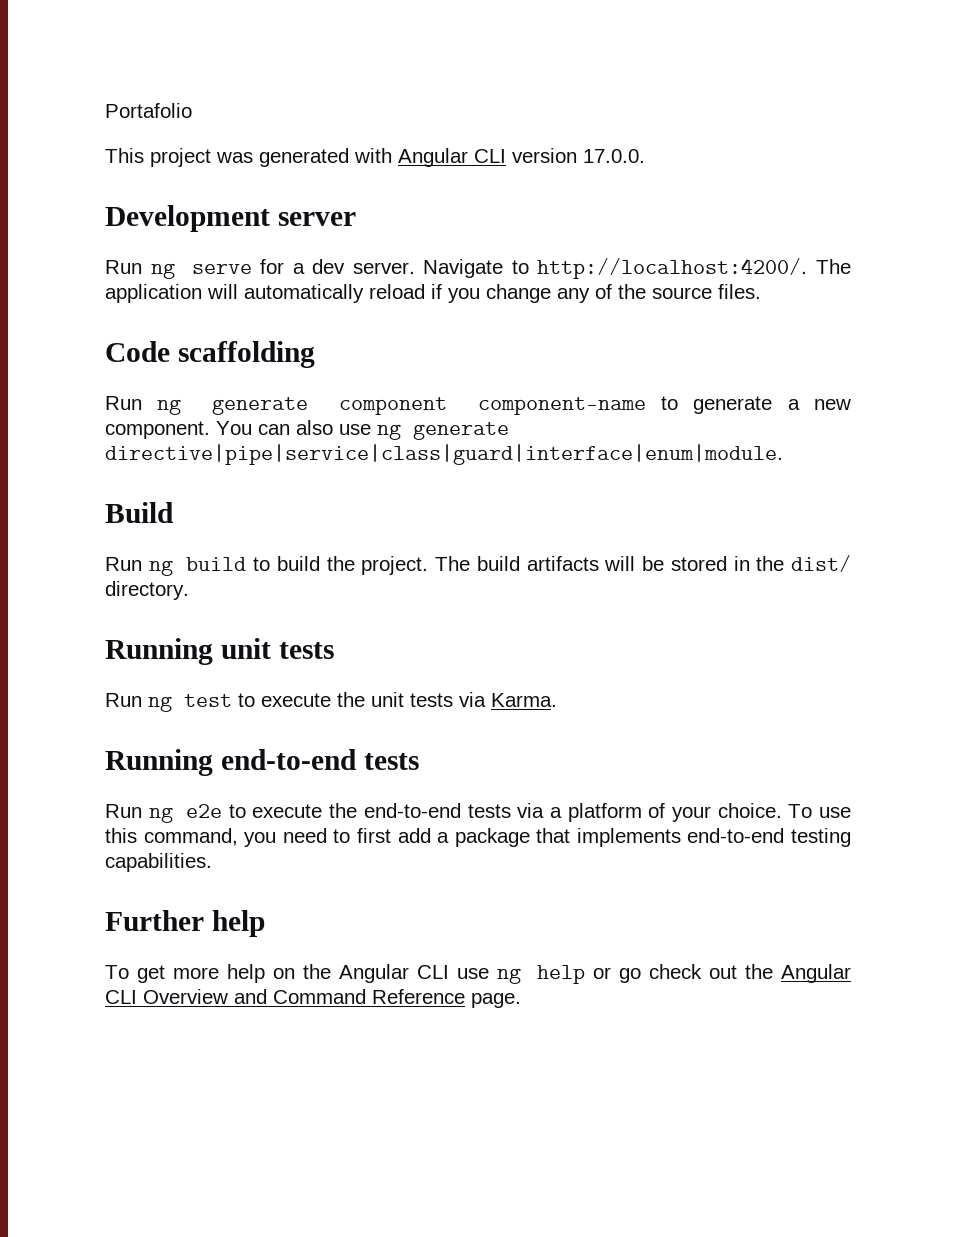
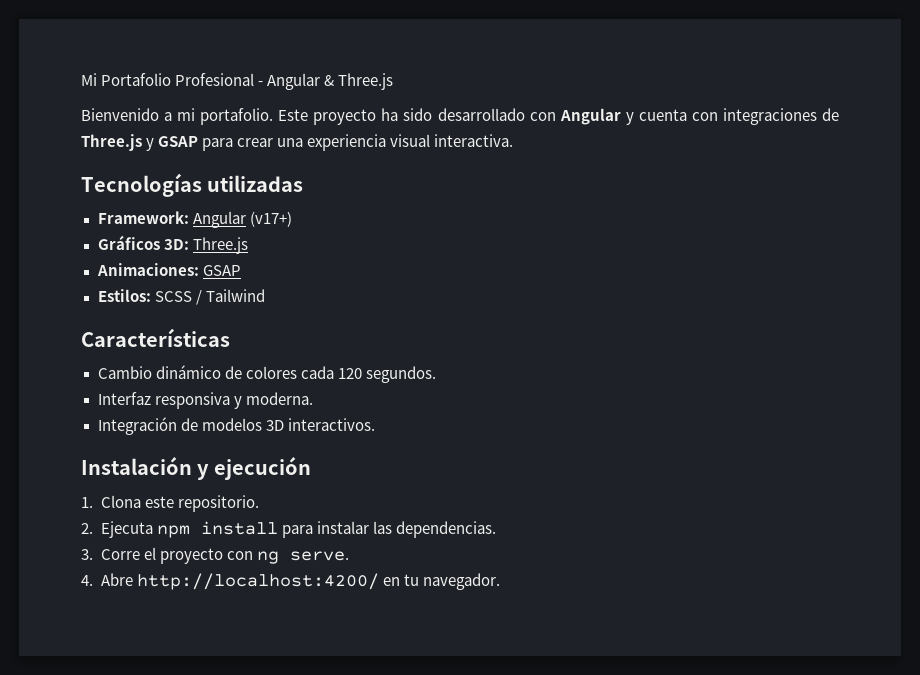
(105, 110) none -> [81,73,97,86] Mi
[105,148,645,167] [105,205,356,232] [105,258,851,279] [105,284,761,303] [105,341,315,368] [105,396,851,415] [105,420,509,440] [105,444,783,465] [105,502,174,523] [105,555,851,576] [105,581,189,600] [105,638,334,665] [105,692,557,712] [105,749,419,776] [105,803,851,823] [105,828,851,847] [105,853,212,872] [105,910,265,937] [105,964,851,984] [105,989,521,1008] // This project was generated with Angular CLI version 17.0.0. // Development server // Run ng serve for a dev server. Navigate to http://localhost:4200/. The application will automatically reload if you change any of the source files. // Code scaffolding // Run ng generate component component-name to generate a new component. You can also use ng generate directive|pipe|service|class|guard|interface|enum|module. // Build // Run ng build to build the project. The build artifacts will be stored in the dist/ directory. // Running unit tests // Run ng test to execute the unit tests via Karma. // Running end-to-end tests // Run ng e2e to execute the end-to-end tests via a platform of your choice. To use this command, you need to first add a package that implements end-to-end testing capabilities. // Further help // To get more help on the Angular CLI use ng help or go check out the Angular CLI Overview and Command Reference page. -> [175,73,394,90] [81,108,840,125] [81,134,514,151] [81,173,304,197] [97,211,292,228] [97,235,248,254] [96,263,241,276] [97,289,265,305] [81,328,230,347] [97,365,436,383] [97,392,313,409] [97,417,375,435] [81,457,311,480] [81,495,259,512] [81,521,496,538] [81,547,349,564] [81,573,500,590] Profesional - Angular & Three.js // Bienvenido a mi portafolio. Este proyecto ha sido desarrollado con Angular y cuenta con integraciones de Three.js y GSAP para crear una experiencia visual interactiva. // Tecnologías utilizadas // Framework: Angular (v17+) // Gráficos 3D: Three.js // Animaciones: GSAP // Estilos: SCSS / Tailwind // Características // Cambio dinámico de colores cada 120 segundos. // Interfaz responsiva y moderna. // Integración de modelos 3D interactivos. // Instalación y ejecución // 1. Clona este repositorio. // 2. Ejecuta npm install para instalar las dependencias. // 3. Corre el proyecto con ng serve. // 4. Abre http://localhost:4200/ en tu navegador.

